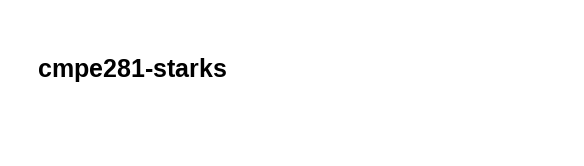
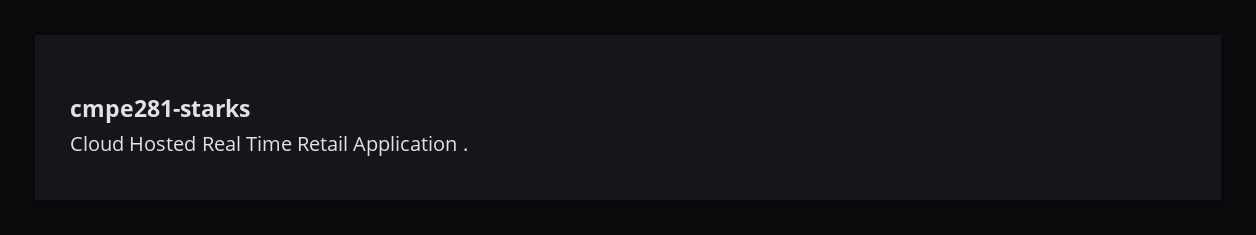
(227, 70) none -> [70,135,468,156] // Cloud Hosted Real Time Retail Application .

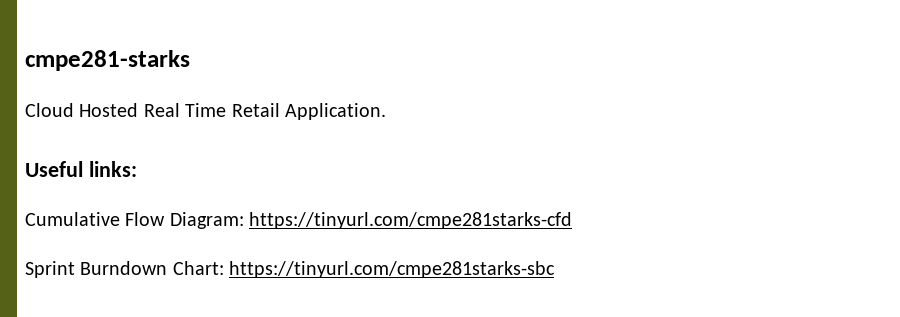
[353,135,468,156] Application . -> [285,103,386,120] [25,161,137,177] [25,212,573,229] [25,261,556,278] Application. // Useful links: // Cumulative Flow Diagram: https://tinyurl.com/cmpe281starks-cfd // Sprint Burndown Chart: https://tinyurl.com/cmpe281starks-sbc

